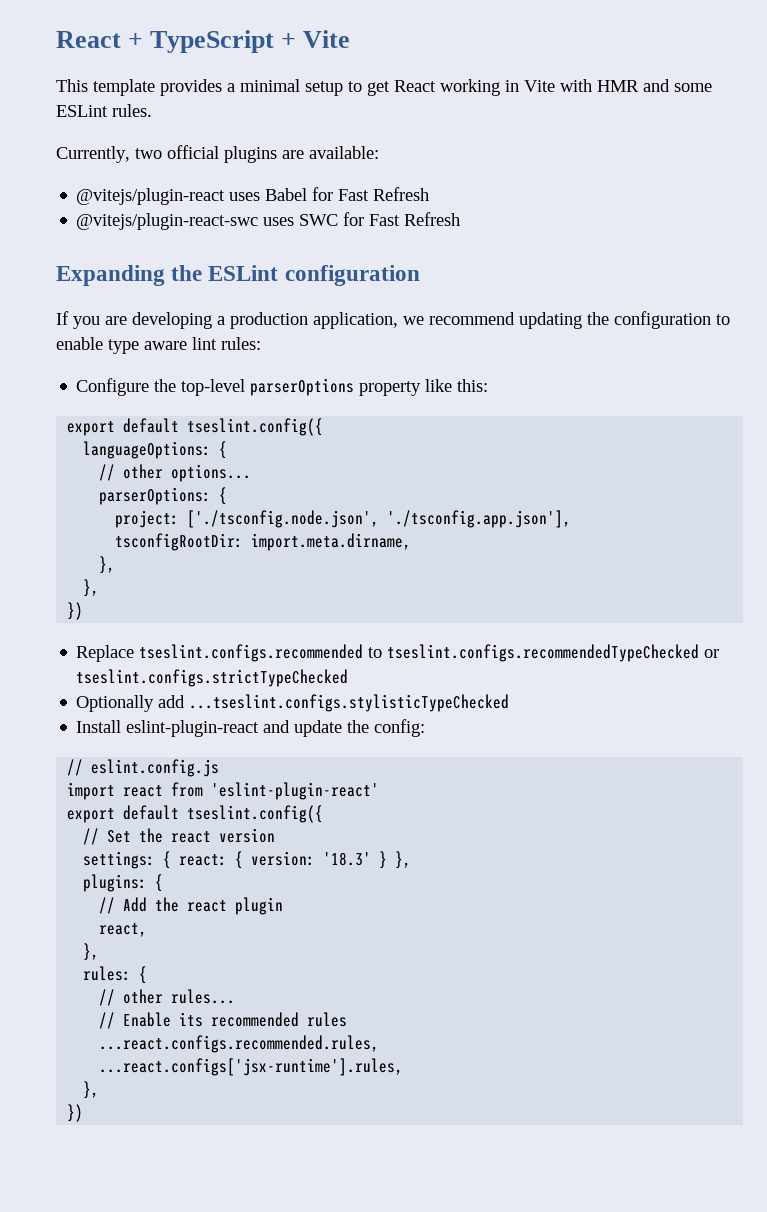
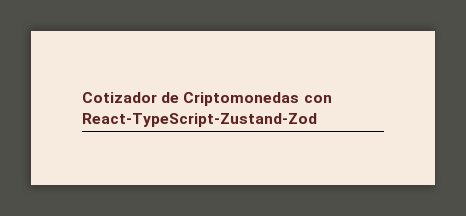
[56,30,351,53] [56,79,712,96] [56,104,152,117] [56,145,379,163] [76,187,430,205] [76,212,461,230] [56,265,420,286] [56,311,730,329] [56,337,261,354] [76,378,489,396] [67,418,324,436] [83,441,228,459] [99,464,252,482] [99,487,228,505] [115,510,572,528] [115,533,412,551] [99,556,116,574] [83,579,100,597] [67,602,84,620] [76,644,720,662] [76,669,349,687] [76,694,510,712] [76,719,426,737] [67,759,220,777] [67,782,380,800] [67,805,324,823] [83,828,276,845] [83,851,412,869] [83,874,164,892] [99,897,284,915] [99,923,148,937] [83,943,100,961] [83,966,148,984] [99,989,236,1006] [99,1012,348,1029] [99,1035,380,1053] [99,1058,404,1076] [83,1081,100,1099] [67,1104,84,1122] React + TypeScript + Vite // This template provides a minimal setup to get React working in Vite with HMR and some ESLint rules. // Currently, two official plugins are available: // @vitejs/plugin-react uses Babel for Fast Refresh // @vitejs/plugin-react-swc uses SWC for Fast Refresh // Expanding the ESLint configuration // If you are developing a production application, we recommend updating the configuration to enable type aware lint rules: // Configure the top-level parserOptions property like this: // export default tseslint.config({ // languageOptions: { // // other options... // parserOptions: { // project: ['./tsconfig.node.json', './tsconfig.app.json'], // tsconfigRootDir: import.meta.dirname, // }, // }, // }) // Replace tseslint.configs.recommended to tseslint.configs.recommendedTypeChecked or tseslint.configs.strictTypeChecked // Optionally add ...tseslint.configs.stylisticTypeChecked // Install eslint-plugin-react and update the config: // // eslint.config.js // import react from 'eslint-plugin-react' // export default tseslint.config({ // // Set the react version // settings: { react: { version: '18.3' } }, // plugins: { // // Add the react plugin // react, // }, // rules: { // // other rules... // // Enable its recommended rules // ...react.configs.recommended.rules, // ...react.configs['jsx-runtime'].rules, // }, // }) -> [82,92,332,106] [82,113,317,127] Cotizador de Criptomonedas con React-TypeScript-Zustand-Zod

